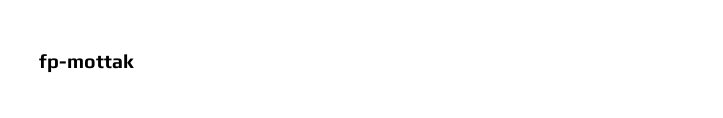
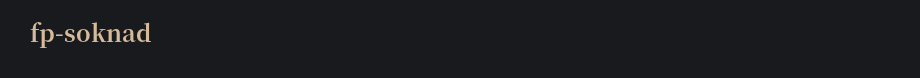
[39,54,134,73] fp-mottak -> [30,22,151,48] fp-soknad

